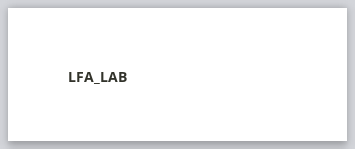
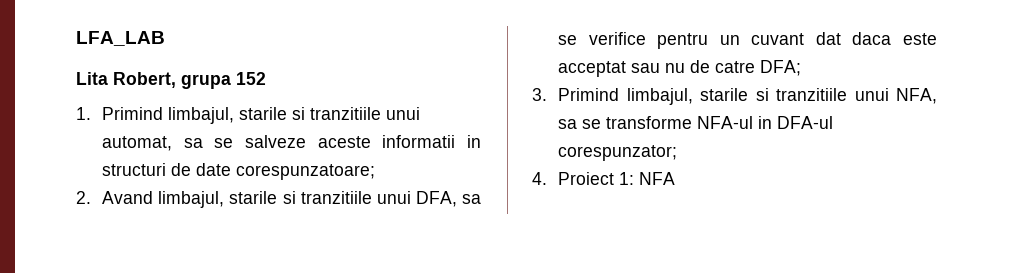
(127, 78) none -> [76,72,266,89] [76,107,421,124] [102,135,481,151] [102,163,376,180] [76,191,481,208] [558,32,937,49] [558,60,802,77] [532,88,937,105] [558,116,834,129] [558,145,678,161] [532,172,676,185] // Lita Robert, grupa 152 // 1. Primind limbajul, starile si tranzitiile unui automat, sa se salveze aceste informatii in structuri de date corespunzatoare; // 2. Avand limbajul, starile si tranzitiile unui DFA, sa se verifice pentru un cuvant dat daca este acceptat sau nu de catre DFA; // 3. Primind limbajul, starile si tranzitiile unui NFA, sa se transforme NFA-ul in DFA-ul corespunzator; // 4. Proiect 1: NFA

